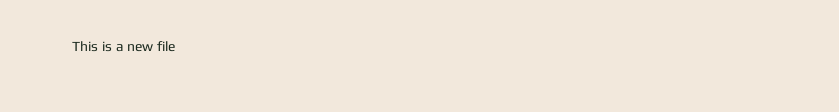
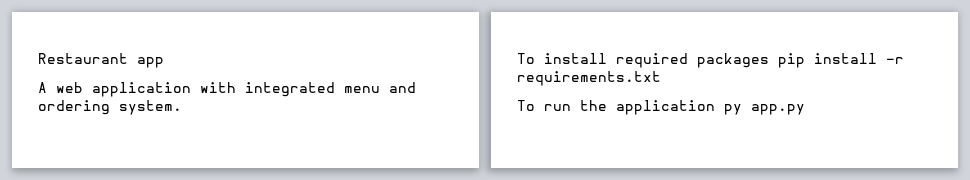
[72,41,176,52] This is a new file -> [38,53,164,68] [38,82,416,97] [38,100,182,115] [517,53,904,68] [517,71,661,86] [517,100,805,115] Restaurant app // A web application with integrated menu and ordering system. // To install required packages pip install -r requirements.txt // To run the application py app.py

